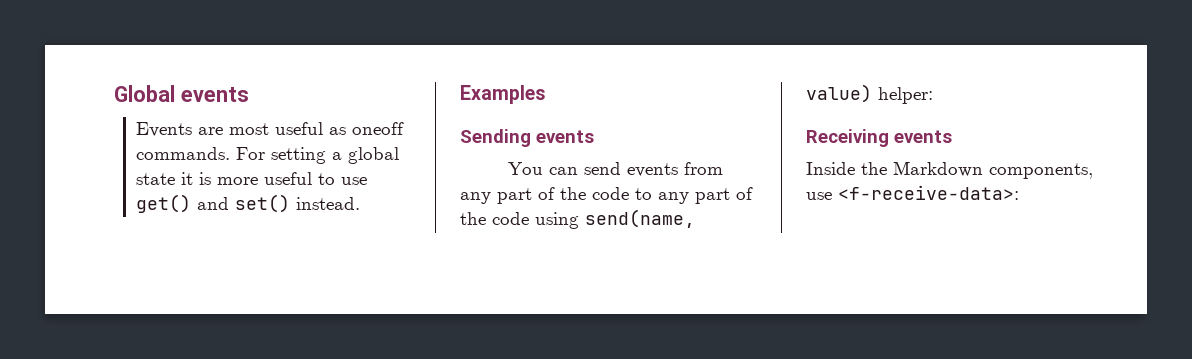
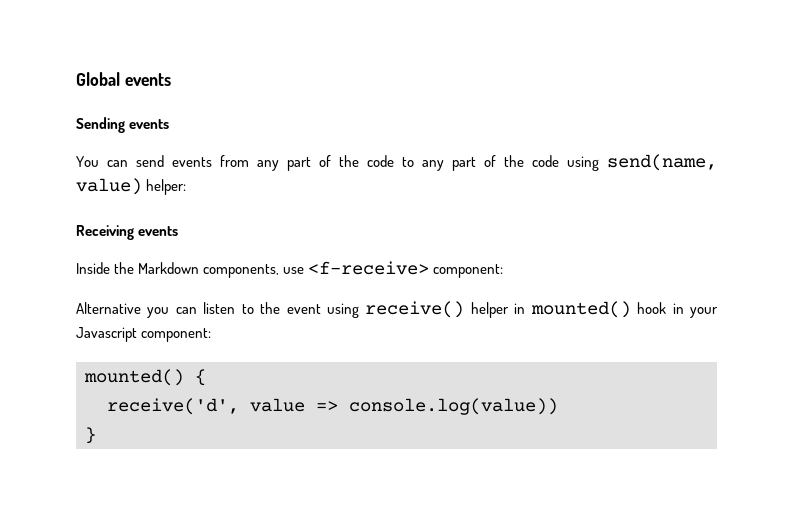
[136,122,405,137] [136,147,400,164] [136,172,368,185] [136,194,361,213] [460,85,545,104] // Events are most useful as oneoff commands. For setting a global state it is more useful to use get() and set() instead. // Examples -> (171, 79) none
[838,185,1019,200] <f-receive-data>: -> [308,261,504,278] [76,301,719,318] [76,327,212,342] [84,369,206,386] [107,398,558,415] [85,427,96,444] <f-receive> component: // Alternative you can listen to the event using receive() helper in mounted() hook in your Javascript component: // mounted() { // receive('d', value => console.log(value)) // }

